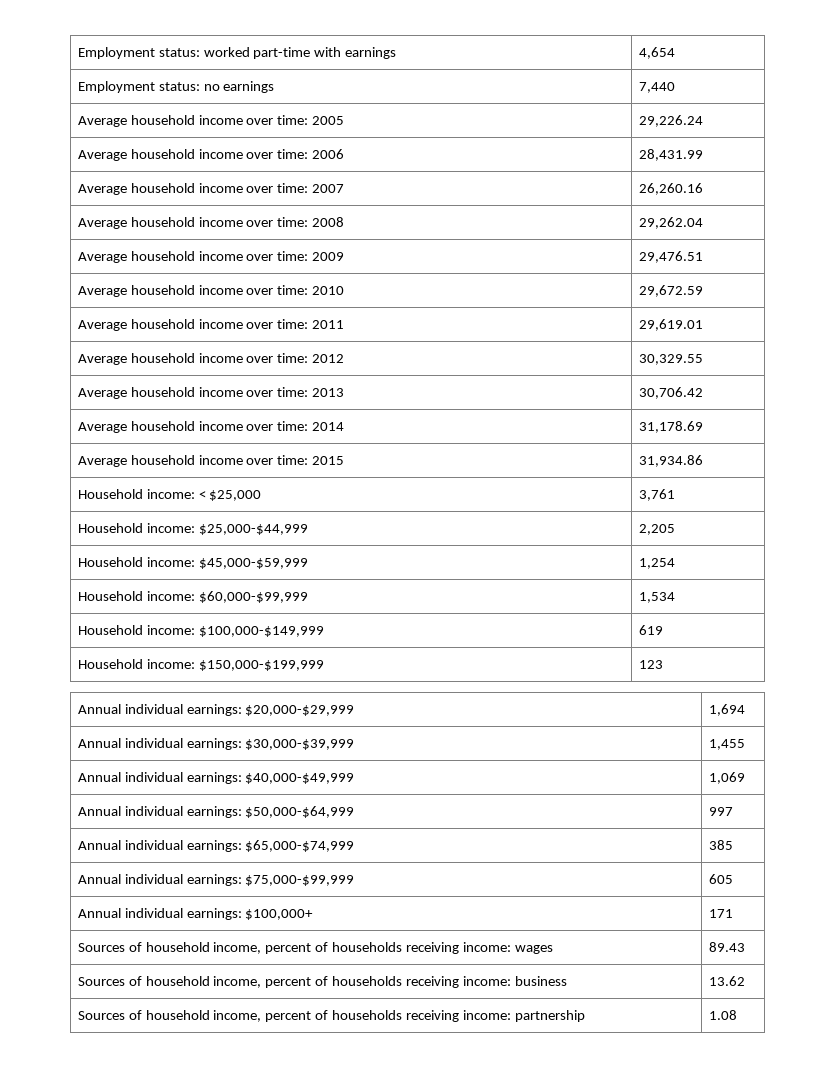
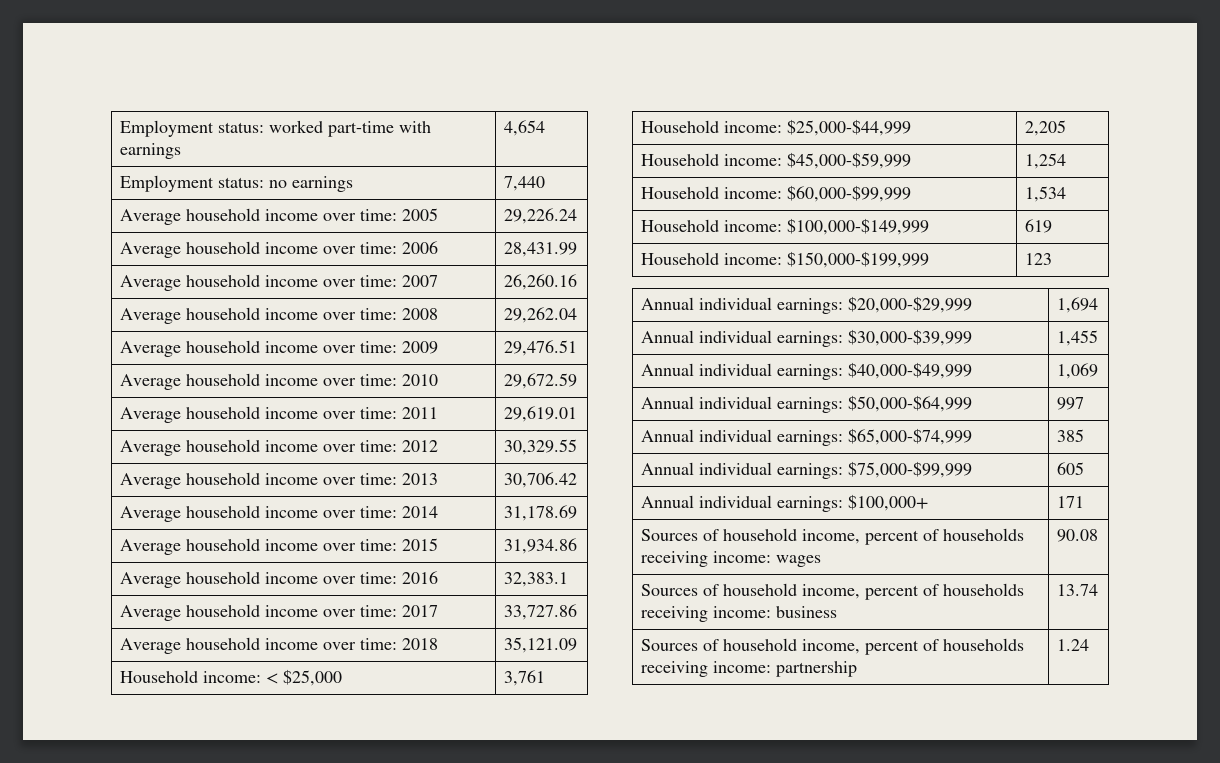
(703, 461) none -> [119,571,438,588] [503,572,568,587] [119,604,438,621] [503,604,577,620] [119,637,438,654] [503,637,577,653] // Average household income over time: 2016 | 32,383.1 // Average household income over time: 2017 | 33,727.86 // Average household income over time: 2018 | 35,121.09
[708,942,745,952] 89.43 -> [1056,529,1098,542] 90.08
[708,976,745,986] 13.62 -> [1056,584,1098,596] 13.74
[708,1010,737,1020] 1.08 -> [1056,639,1089,651] 1.24

